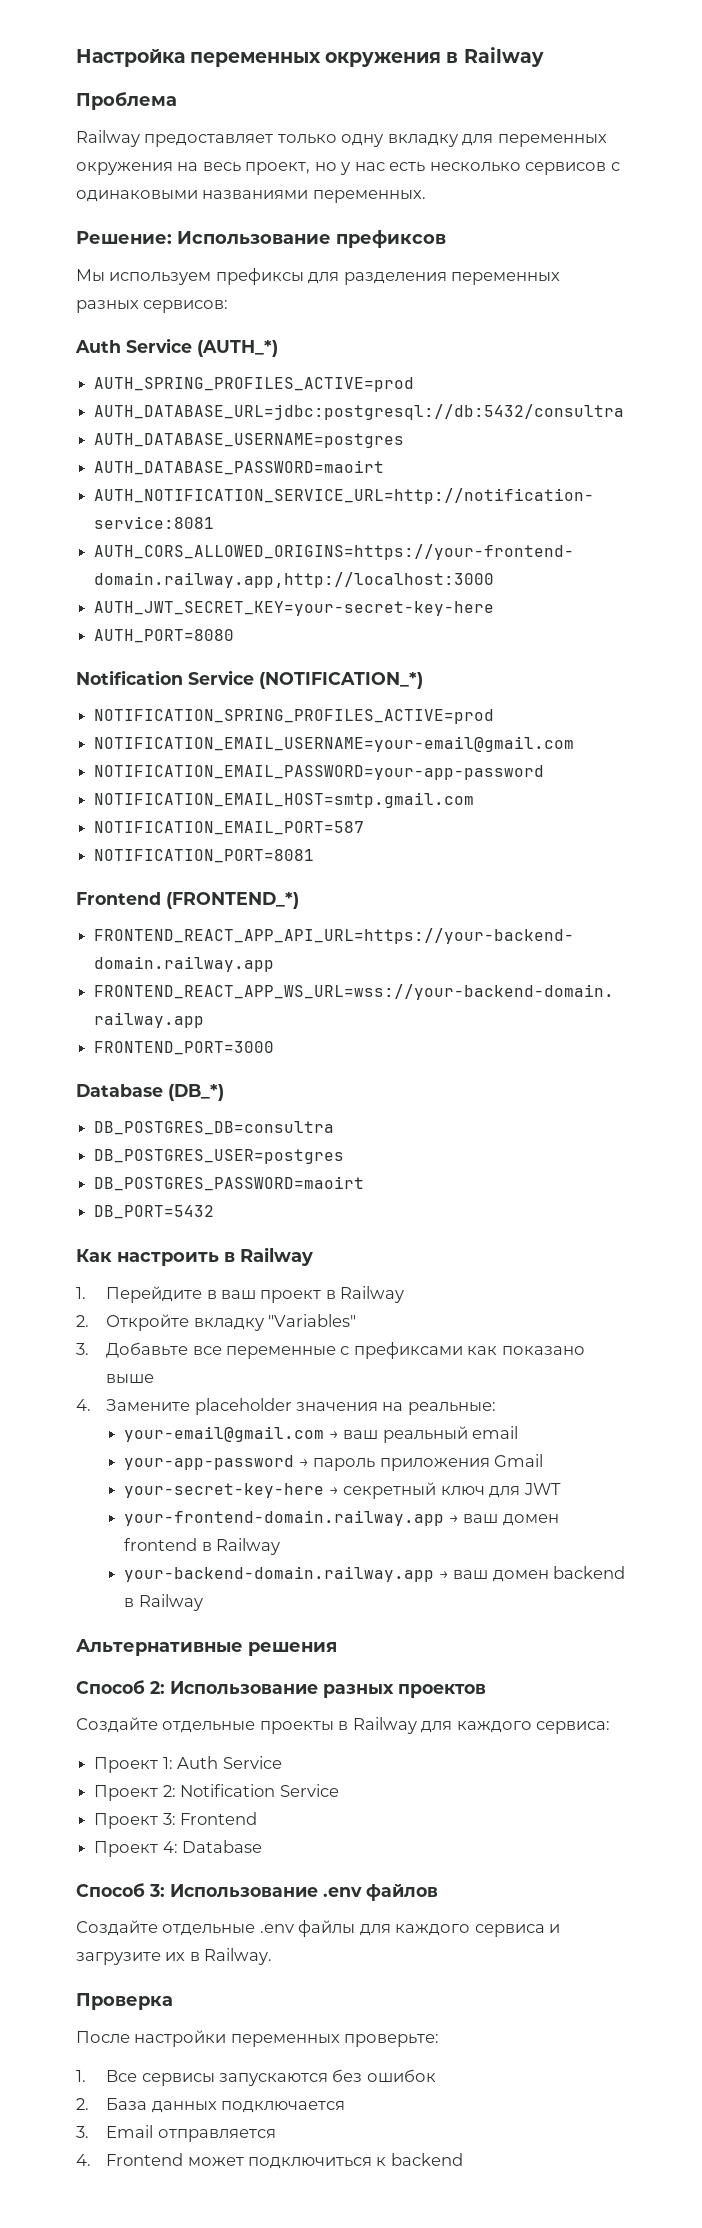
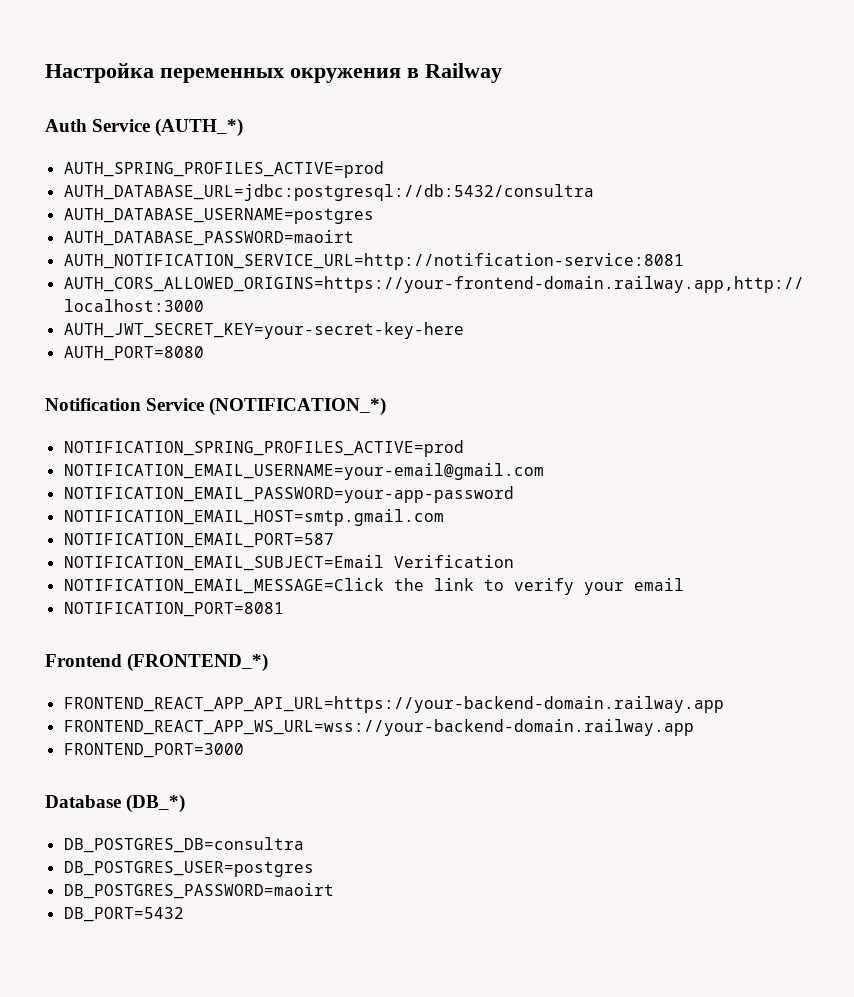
[76,92,177,110] [76,130,607,147] [76,162,620,175] [76,190,426,203] [76,230,446,248] [76,268,561,285] [76,300,229,313] // Проблема // Railway предоставляет только одну вкладку для переменных окружения на весь проект, но у нас есть несколько сервисов с одинаковыми названиями переменных. // Решение: Использование префиксов // Мы используем префиксы для разделения переменных разных сервисов: -> (502, 73) none
(365, 828) none -> [64,555,515,571] [64,578,685,595] // NOTIFICATION_EMAIL_SUBJECT=Email Verification // NOTIFICATION_EMAIL_MESSAGE=Click the link to verify your email
[76,1247,313,1266] [76,1286,405,1303] [76,1314,356,1331] [76,1342,585,1359] [106,1374,155,1384] [76,1398,496,1415] [124,1426,519,1443] [124,1454,544,1471] [124,1482,561,1499] [124,1510,559,1526] [124,1538,281,1555] [124,1566,626,1582] [124,1594,203,1611] [76,1639,337,1656] [76,1680,486,1698] [76,1717,611,1734] [94,1756,282,1773] [94,1784,339,1801] [94,1812,258,1829] [94,1840,263,1857] [76,1883,438,1901] [76,1920,561,1937] [76,1948,273,1965] [76,1993,173,2010] [76,2030,440,2047] [76,2069,436,2086] [76,2098,345,2113] [76,2125,276,2142] [76,2153,463,2169] // Как настроить в Railway // 1. Перейдите в ваш проект в Railway // 2. Откройте вкладку "Variables" // 3. Добавьте все переменные с префиксами как показано выше // 4. Замените placeholder значения на реальные: // your-email@gmail.com → ваш реальный email // your-app-password → пароль приложения Gmail // your-secret-key-here → секретный ключ для JWT // your-frontend-domain.railway.app → ваш домен frontend в Railway // your-backend-domain.railway.app → ваш домен backend в Railway // Альтернативные решения // Способ 2: Использование разных проектов // Создайте отдельные проекты в Railway для каждого сервиса: // Проект 1: Auth Service // Проект 2: Notification Service // Проект 3: Frontend // Проект 4: Database // Способ 3: Использование .env файлов // Создайте отдельные .env файлы для каждого сервиса и загрузите их в Railway. // Проверка // После настройки переменных проверьте: // 1. Все сервисы запускаются без ошибок // 2. База данных подключается // 3. Email отправляется // 4. Frontend может подключиться к backend -> (185, 914) none

